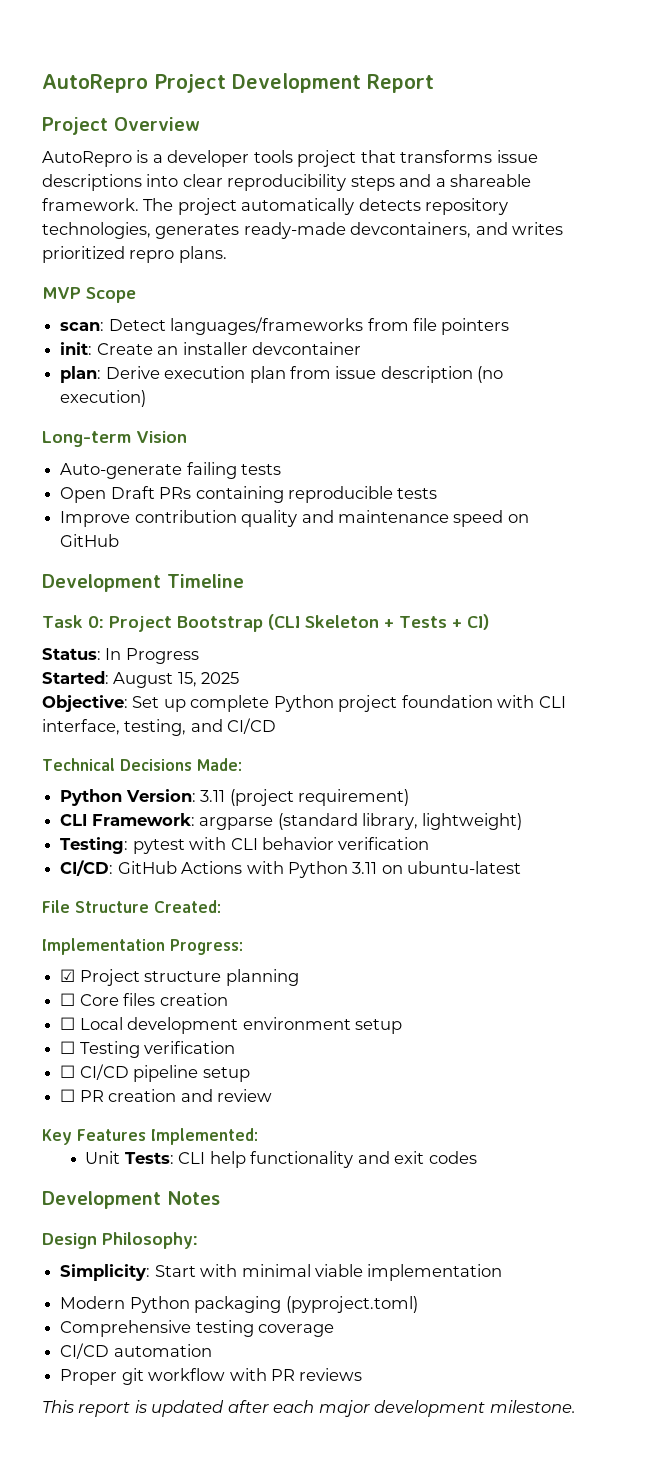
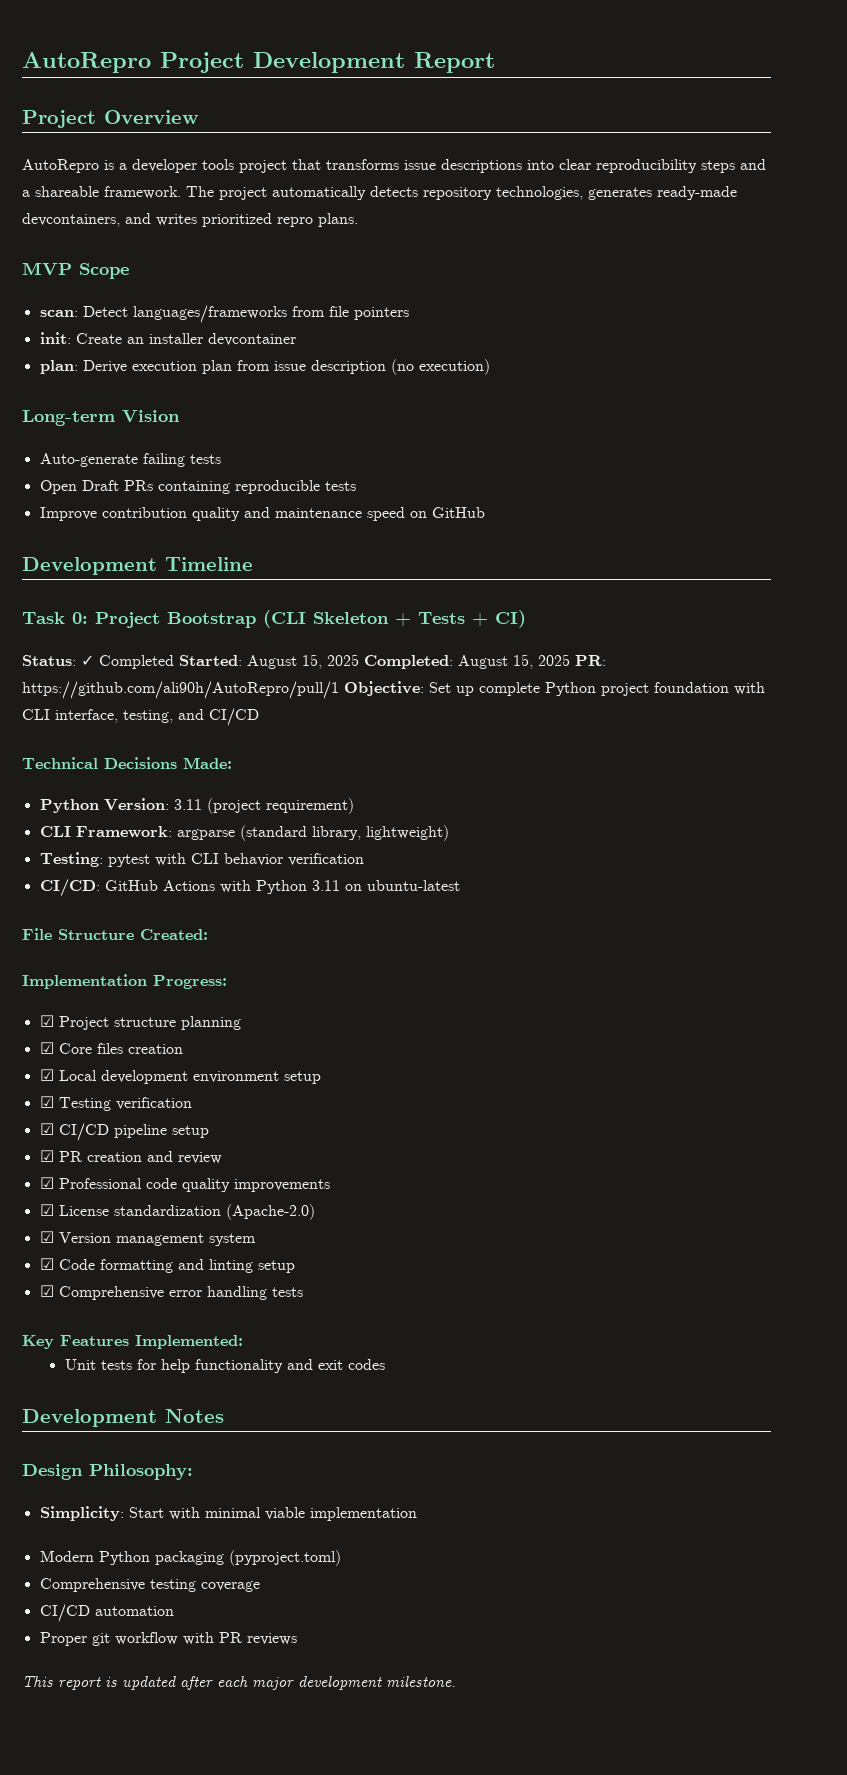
[105,648,199,664] In Progress // -> [81,655,174,669] ✓ Completed
(240, 678) // -> [364,654,606,669] [22,681,339,699] Completed: August 15, 2025 PR: https://github.com/ali90h/AutoRepro/pull/1
[60,993,76,1006] ☐ -> [39,1042,54,1054] ☑
[60,1017,76,1030] ☐ -> [39,1069,54,1081] ☑
[60,1041,76,1054] ☐ -> [39,1096,54,1108] ☑
[60,1065,76,1078] ☐ -> [39,1123,54,1135] ☑
[60,1089,76,1102] ☐ -> [39,1150,54,1162] ☑
(272, 1095) none -> [39,1177,330,1192] [39,1204,315,1220] [39,1231,256,1246] [39,1258,295,1273] [39,1285,303,1300] // ☑ Professional code quality improvements // ☑ License standardization (Apache-2.0) // ☑ Version management system // ☑ Code formatting and linting setup // ☑ Comprehensive error handling tests
[124,1152,206,1164] Tests: CLI -> [100,1359,156,1370] tests for

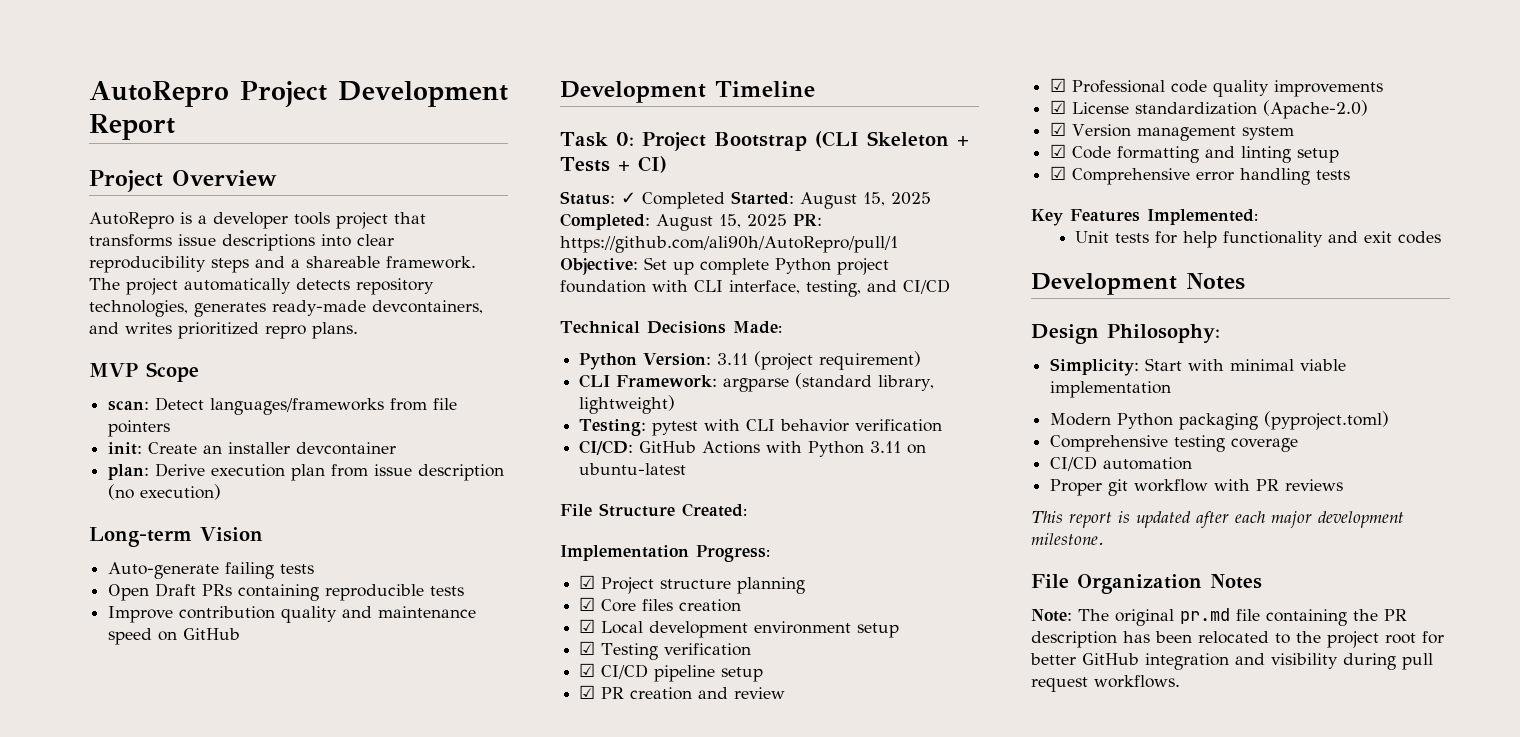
(456, 1681) none -> [1031,574,1262,594] [1031,608,1407,626] [1031,631,1444,648] [1030,653,1433,670] [1031,675,1180,692] // File Organization Notes // Note: The original pr.md file containing the PR description has been relocated to the project root for better GitHub integration and visibility during pull request workflows.

